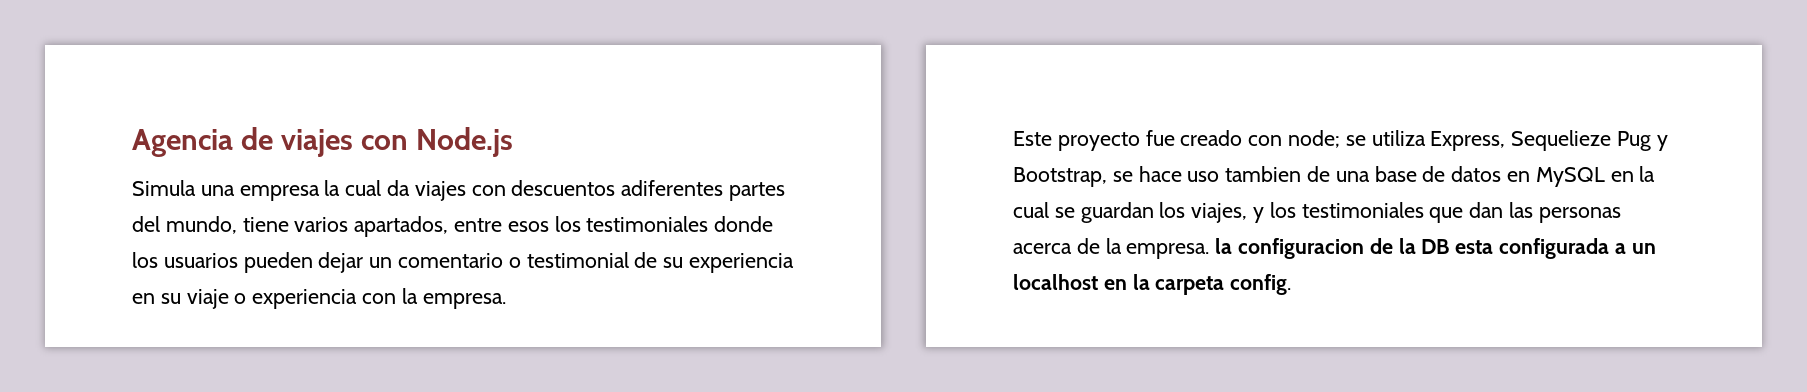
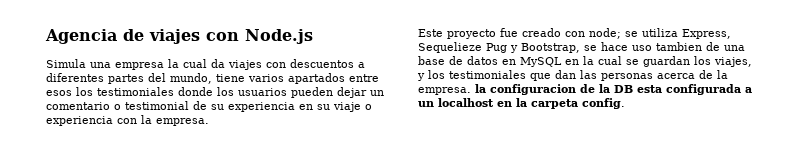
[621,180,724,196] adiferentes -> [358,62,365,68] [46,73,104,82] a diferentes
[354,216,449,237] apartados, -> [288,73,345,84] apartados

